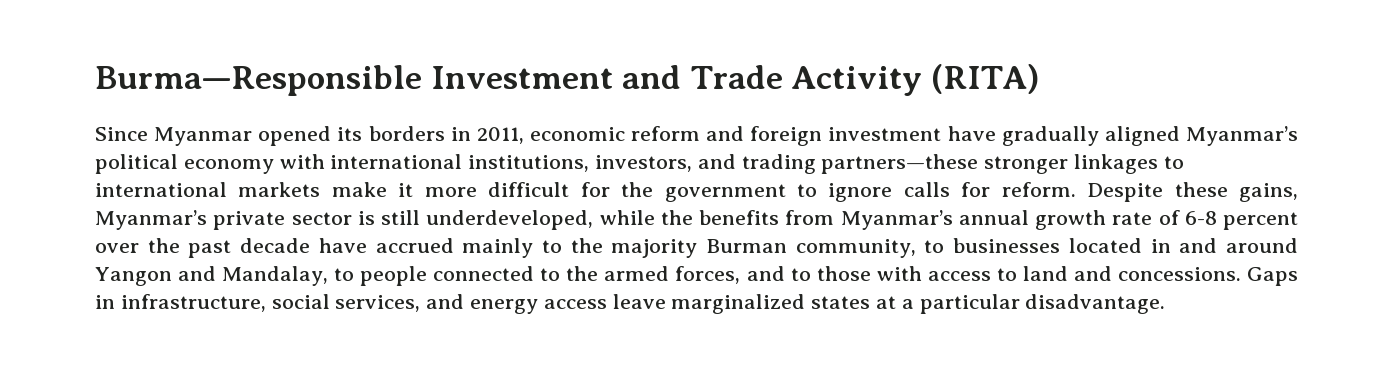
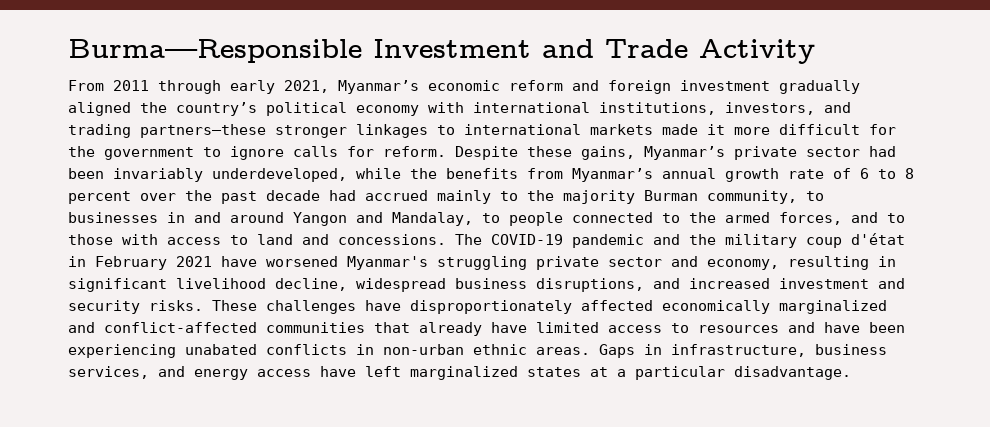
[930,64,1039,94] [95,126,524,146] (RITA) // Since Myanmar opened its borders in 2011, -> [68,80,419,94] // From 2011 through early 2021, Myanmar’s
[947,126,996,141] have -> (770, 85) none
[1186,126,1298,146] Myanmar’s -> [140,102,257,116] the country’s
[331,182,387,197] make -> [662,124,698,135] made
[357,210,420,225] is still -> [869,146,896,157] [68,168,203,182] had been invariably
[1184,211,1217,225] 6-8 -> [860,168,914,179] 6 to 8
[318,238,367,253] have -> [329,190,356,201] had
[1068,238,1142,253] located -> (158, 217) none
(1241, 274) none -> [455,233,905,248] [68,256,896,270] [68,278,905,292] [68,300,887,314] [68,322,905,336] [68,344,590,358] The COVID-19 pandemic and the military coup d'état in February 2021 have worsened Myanmar's struggling private sector and economy, resulting in significant livelihood decline, widespread business disruptions, and increased investment and security risks. These challenges have disproportionately affected economically marginalized and conflict-affected communities that already have limited access to resources and have been experiencing unabated conflicts in non-urban ethnic areas.
[271,294,330,309] social -> [815,344,887,355] business
[612,294,666,309] leave -> [320,366,401,377] have left

